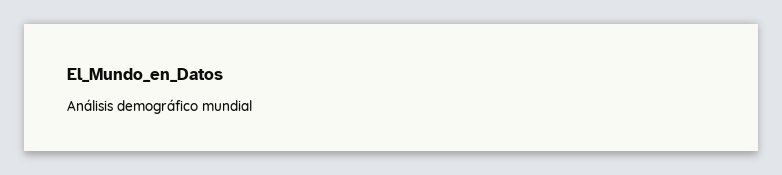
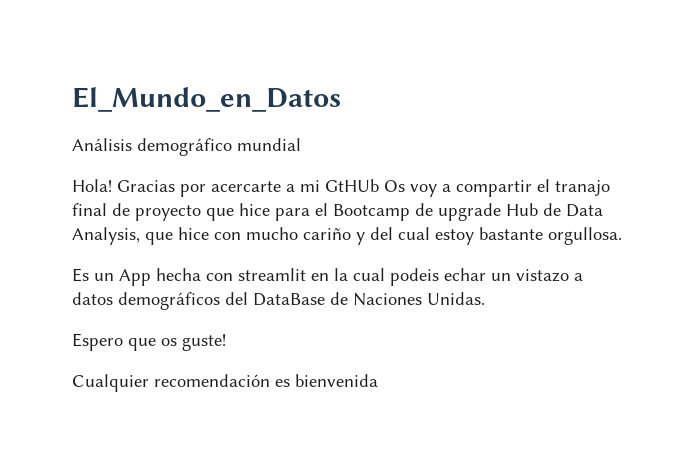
(252, 105) none -> [72,179,610,197] [72,203,603,221] [72,227,622,245] [72,268,583,286] [72,292,485,310] [72,333,226,351] [72,374,378,392] // Hola! Gracias por acercarte a mi GtHUb Os voy a compartir el tranajo final de proyecto que hice para el Bootcamp de upgrade Hub de Data Analysis, que hice con mucho cariño y del cual estoy bastante orgullosa. // Es un App hecha con streamlit en la cual podeis echar un vistazo a datos demográficos del DataBase de Naciones Unidas. // Espero que os guste! // Cualquier recomendación es bienvenida

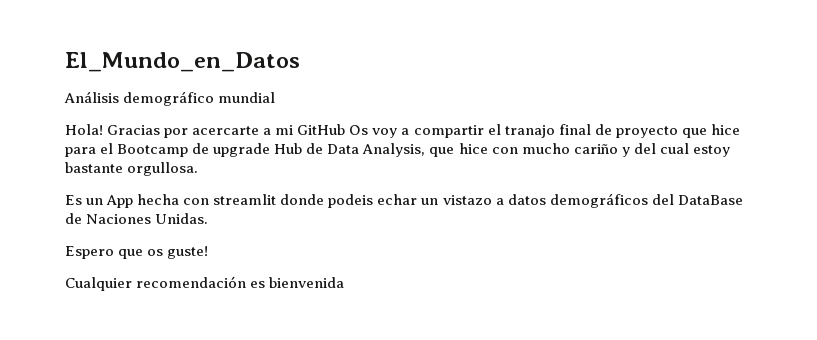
[325,179,379,192] GtHUb -> [297,124,346,135] GitHub
[311,268,385,281] en la cual -> [280,194,325,205] donde

